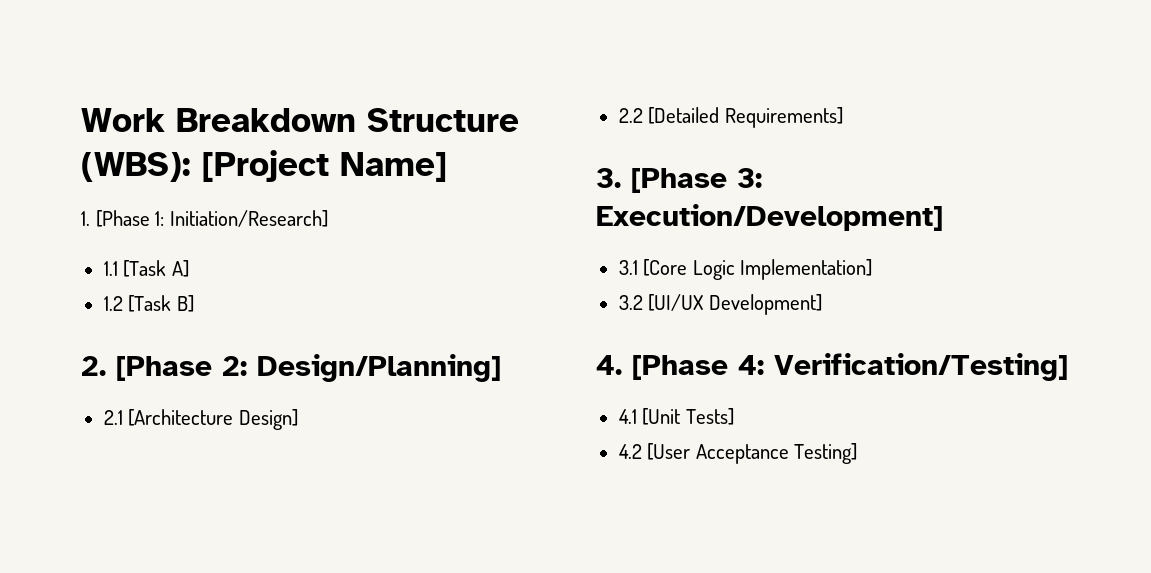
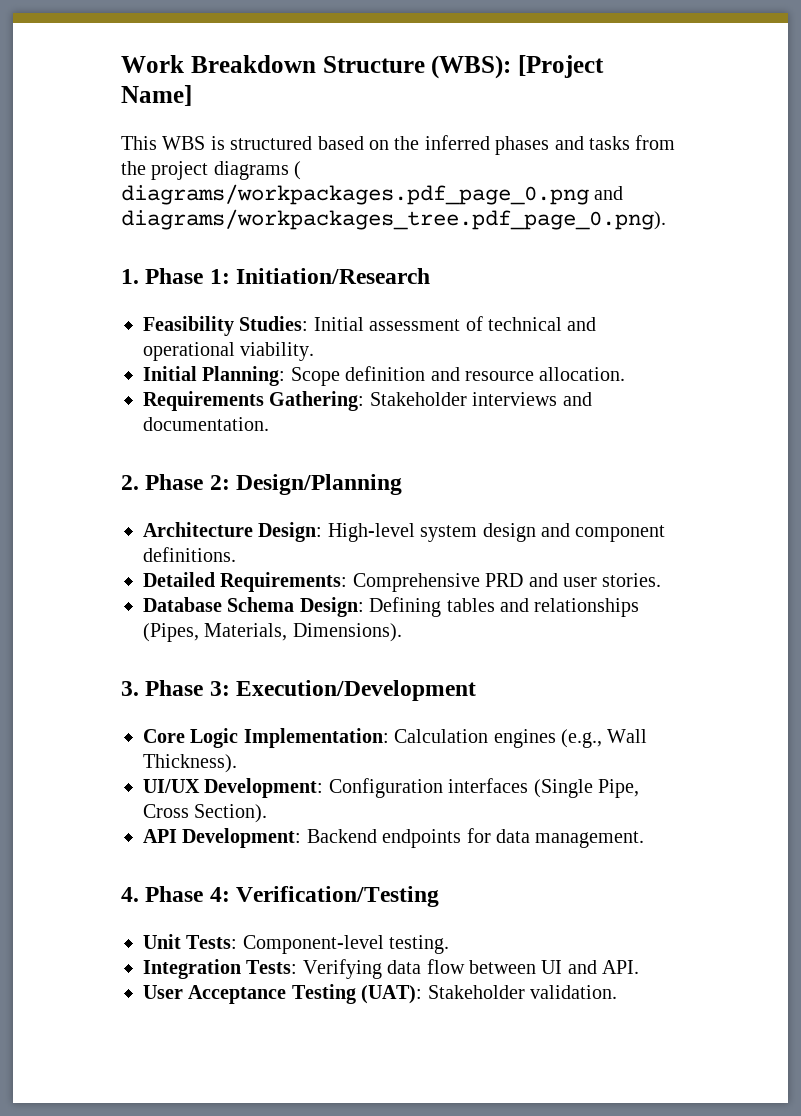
[81,210,328,227] [103,260,189,277] [103,295,194,312] [81,354,501,382] [103,409,298,430] [618,107,843,128] [596,168,762,193] [596,204,943,231] [618,259,873,280] [618,294,822,315] [596,353,1068,381] [618,408,734,425] [618,443,858,464] 1. [Phase 1: Initiation/Research] // 1.1 [Task A] // 1.2 [Task B] // 2. [Phase 2: Design/Planning] // 2.1 [Architecture Design] // 2.2 [Detailed Requirements] // 3. [Phase 3: Execution/Development] // 3.1 [Core Logic Implementation] // 3.2 [UI/UX Development] // 4. [Phase 4: Verification/Testing] // 4.1 [Unit Tests] // 4.2 [User Acceptance Testing] -> [121,135,676,155] [121,161,302,180] [121,184,624,205] [121,209,666,230] [121,268,431,284] [143,316,597,336] [143,342,315,361] [143,366,626,386] [143,391,592,411] [143,417,269,431] [121,474,403,495] [143,522,666,542] [143,547,236,562] [143,572,662,592] [143,597,640,617] [143,623,402,642] [121,680,477,701] [143,728,648,748] [143,754,237,773] [143,778,639,798] [143,804,268,823] [143,828,645,848] [121,886,440,907] [143,934,450,954] [143,959,640,979] [143,984,617,1004] This WBS is structured based on the inferred phases and tasks from the project diagrams ( diagrams/workpackages.pdf_page_0.png and diagrams/workpackages_tree.pdf_page_0.png). // 1. Phase 1: Initiation/Research // Feasibility Studies: Initial assessment of technical and operational viability. // Initial Planning: Scope definition and resource allocation. // Requirements Gathering: Stakeholder interviews and documentation. // 2. Phase 2: Design/Planning // Architecture Design: High-level system design and component definitions. // Detailed Requirements: Comprehensive PRD and user stories. // Database Schema Design: Defining tables and relationships (Pipes, Materials, Dimensions). // 3. Phase 3: Execution/Development // Core Logic Implementation: Calculation engines (e.g., Wall Thickness). // UI/UX Development: Configuration interfaces (Single Pipe, Cross Section). // API Development: Backend endpoints for data management. // 4. Phase 4: Verification/Testing // Unit Tests: Component-level testing. // Integration Tests: Verifying data flow between UI and API. // User Acceptance Testing (UAT): Stakeholder validation.

